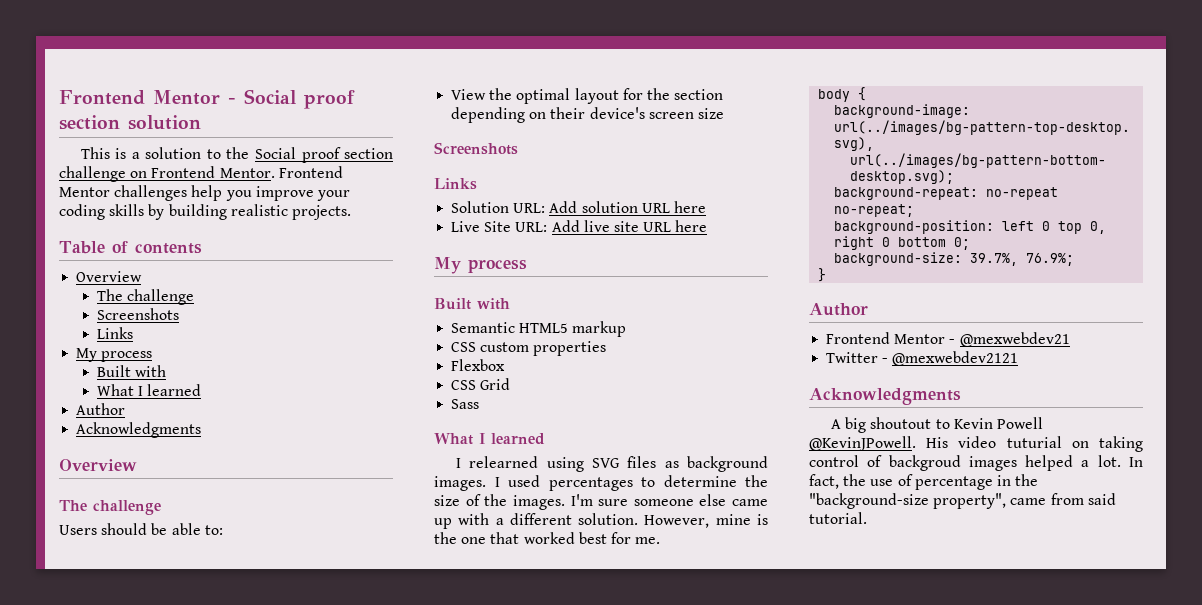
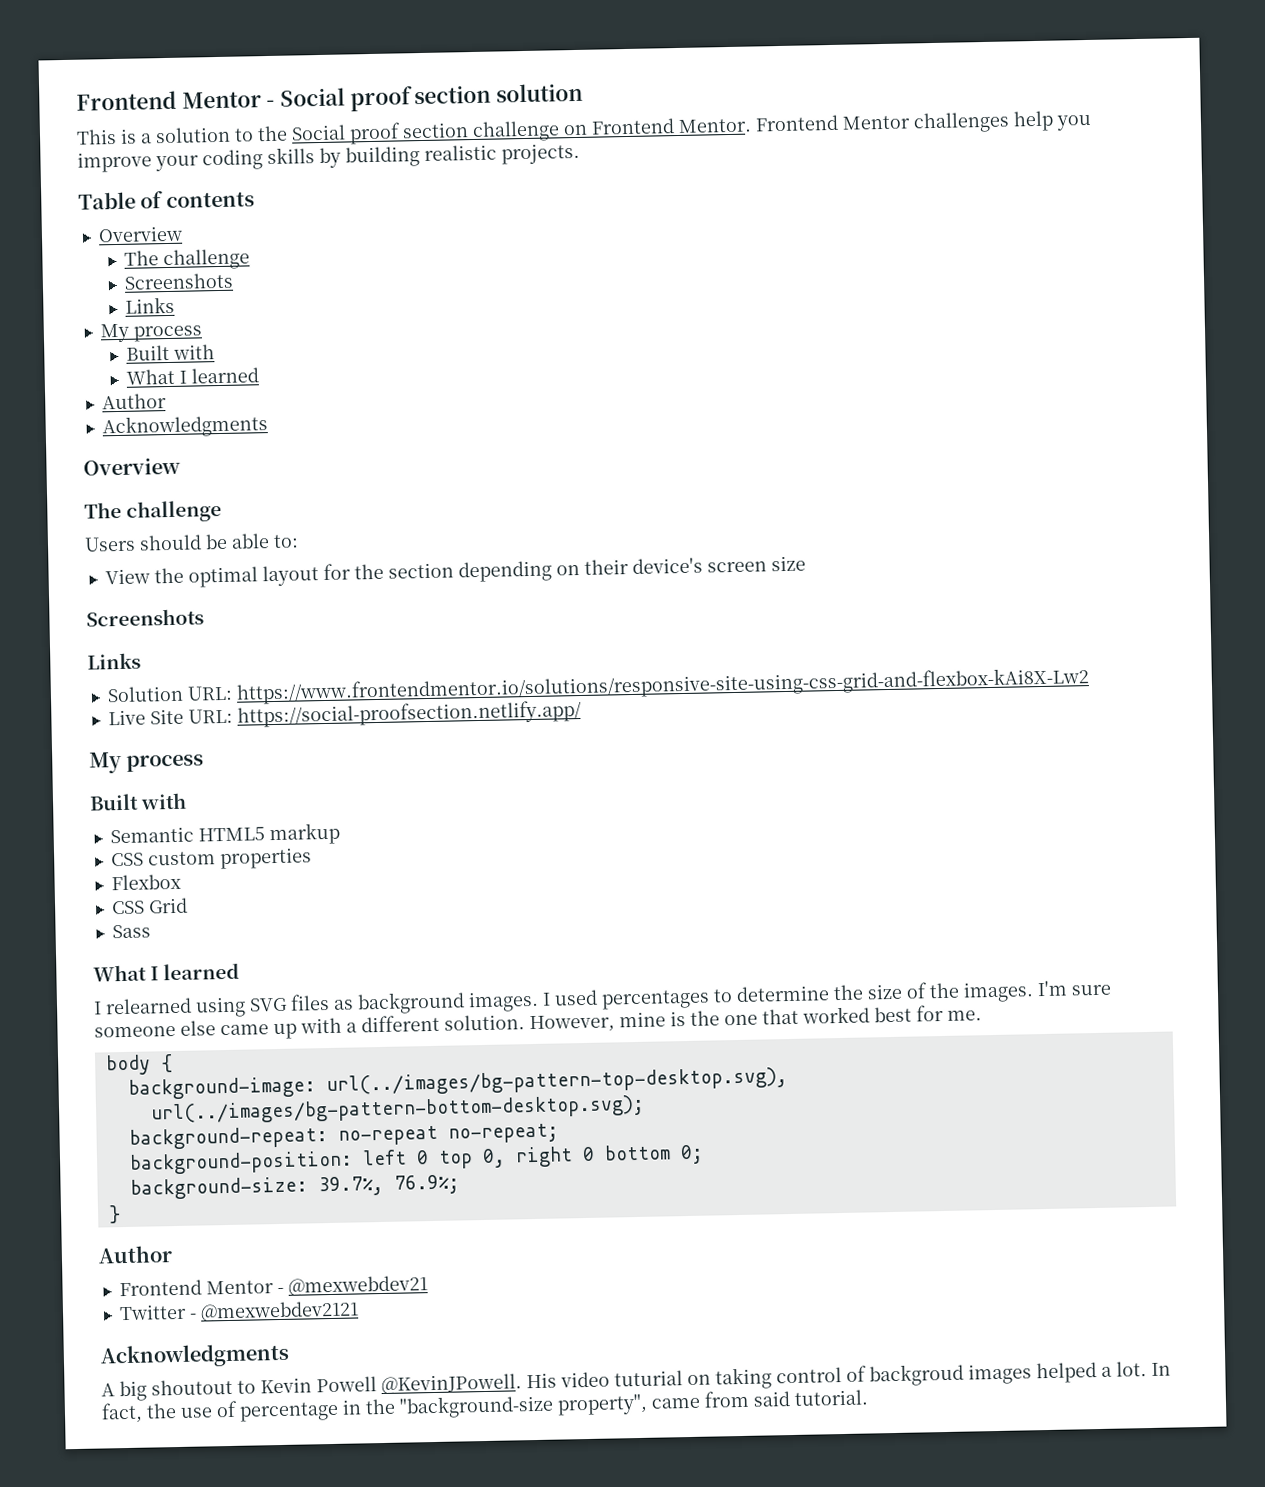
[549,201,706,213] Add solution URL here -> [235,667,1090,705] https://www.frontendmentor.io/solutions/responsive-site-using-css-grid-and-flexbox-kAi8X-Lw2
[551,220,708,232] Add live site URL here -> [236,699,582,728] https://social-proofsection.netlify.app/

